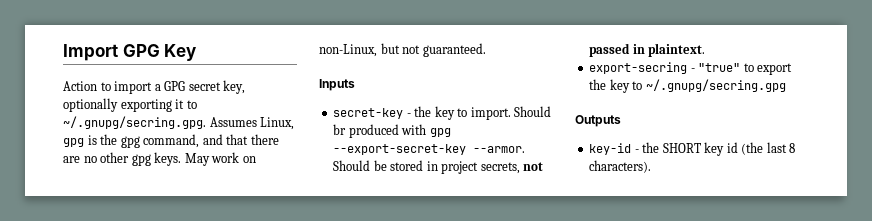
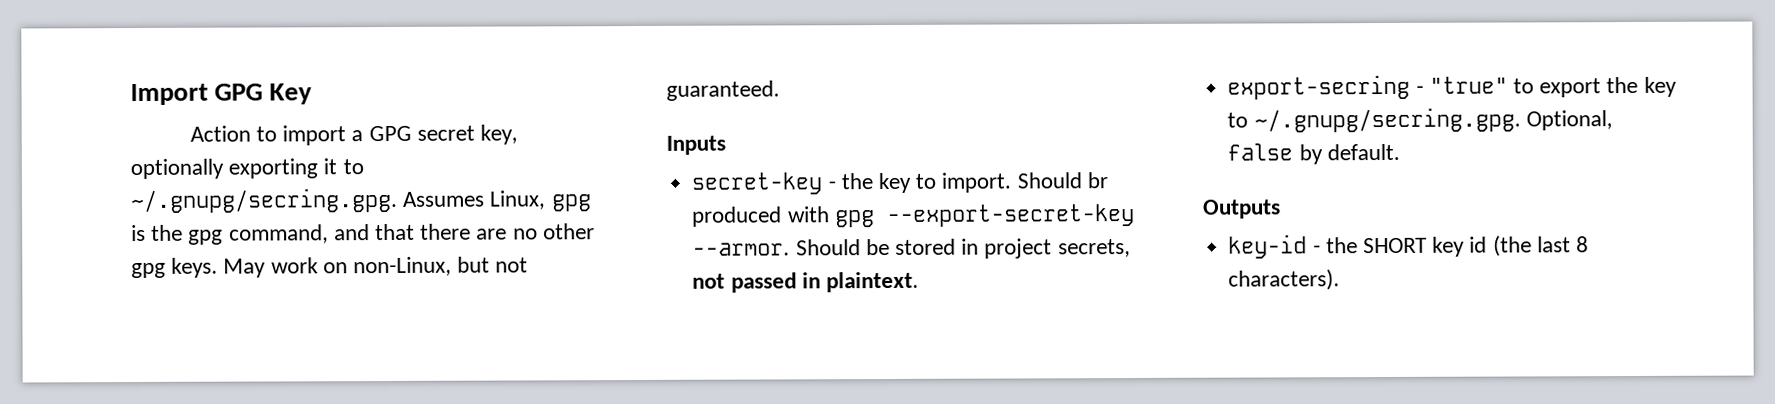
[645,79,786,92] ~/.gnupg/secring.gpg -> [1253,107,1613,133] [1227,143,1400,165] ~/.gnupg/secring.gpg. Optional, false by default.

